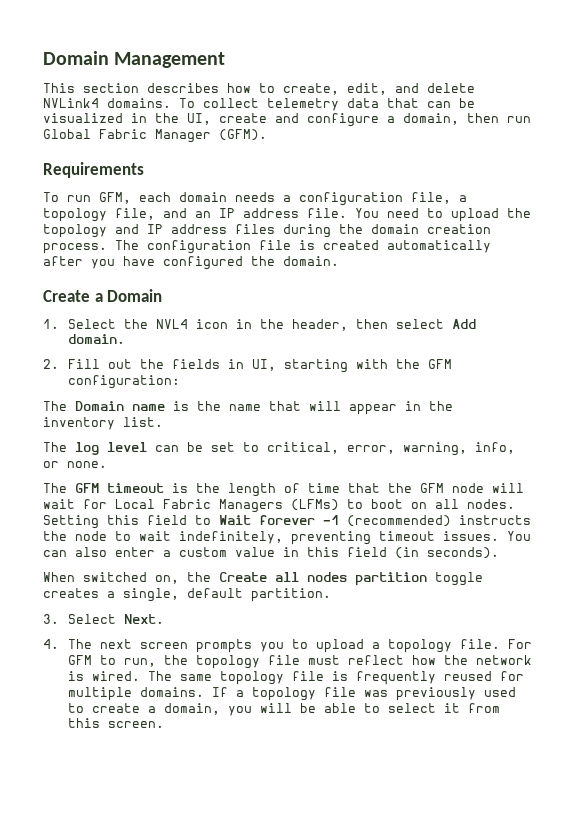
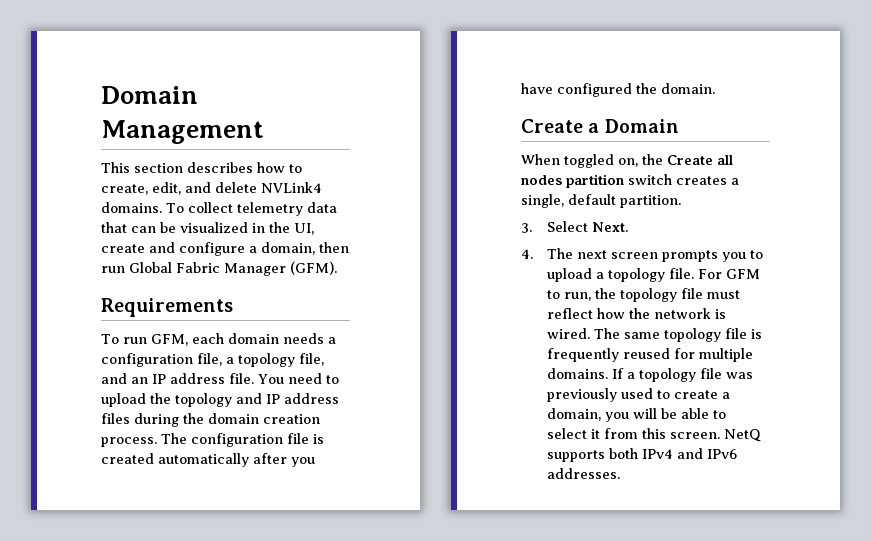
[43,319,476,331] [67,334,125,344] [43,359,452,373] [67,375,180,389] [43,401,453,415] [43,417,163,430] [43,442,515,456] [43,461,107,468] [43,483,524,497] [43,499,515,513] [43,515,531,529] [43,531,531,545] [43,547,499,559] // 1. Select the NVL4 icon in the header, then select Add domain. // 2. Fill out the fields in UI, starting with the GFM configuration: // The Domain name is the name that will appear in the inventory list. // The log level can be set to critical, error, warning, info, or none. // The GFM timeout is the length of time that the GFM node will wait for Local Fabric Managers (LFMs) to boot on all nodes. Setting this field to Wait forever -1 (recommended) instructs the node to wait indefinitely, preventing timeout issues. You can also enter a custom value in this field (in seconds). -> (679, 126) none
[83,572,147,582] switched -> [564,154,614,168] toggled
[435,572,483,586] toggle -> [628,174,672,185] switch
(164, 724) none -> [724,429,762,442] [547,448,738,462] [547,468,621,479] NetQ supports both IPv4 and IPv6 addresses.

